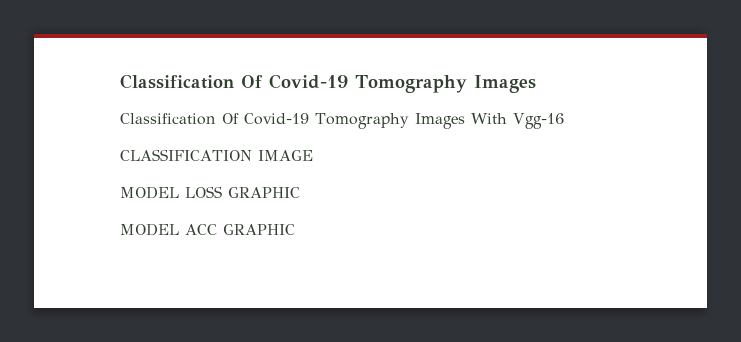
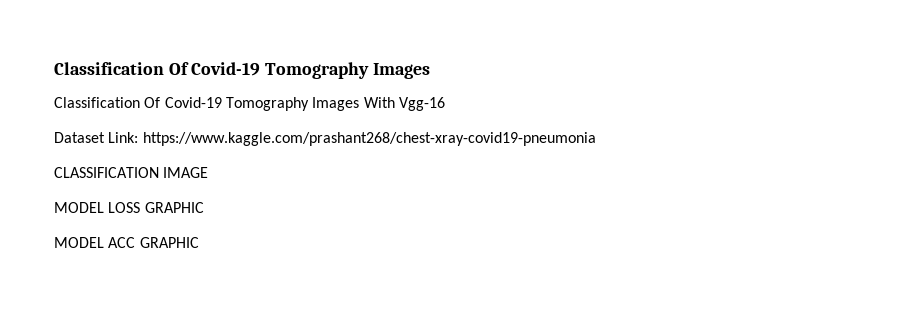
(564, 121) none -> [54,132,596,146] // Dataset Link: https://www.kaggle.com/prashant268/chest-xray-covid19-pneumonia

